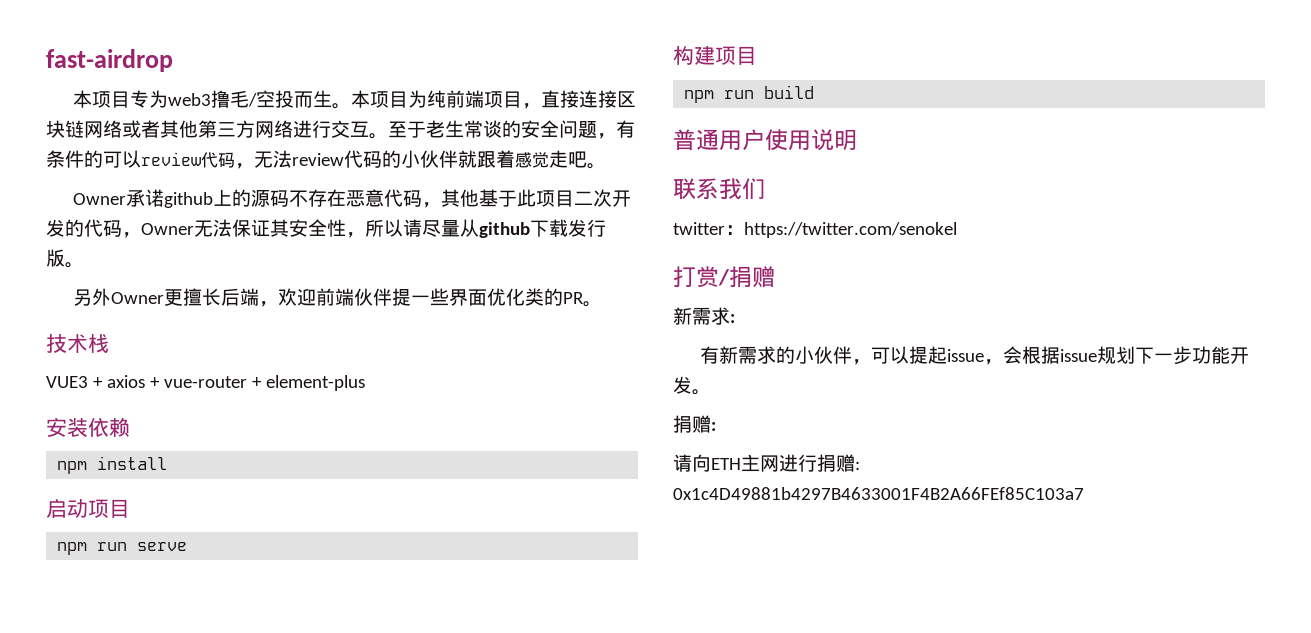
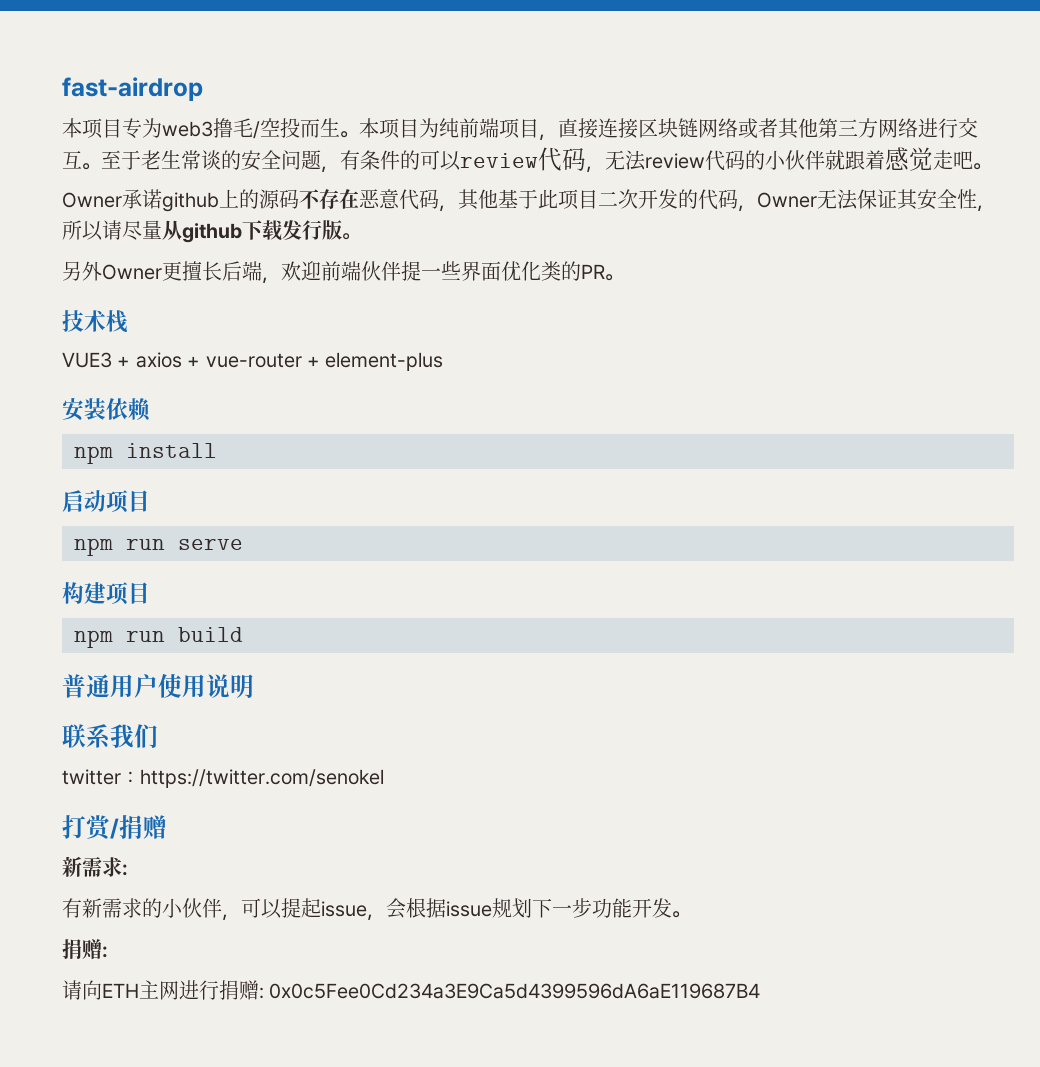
[673,487,1084,500] 0x1c4D49881b4297B4633001F4B2A66FEf85C103a7 -> [269,983,761,999] 0x0c5Fee0Cd234a3E9Ca5d4399596dA6aE119687B4

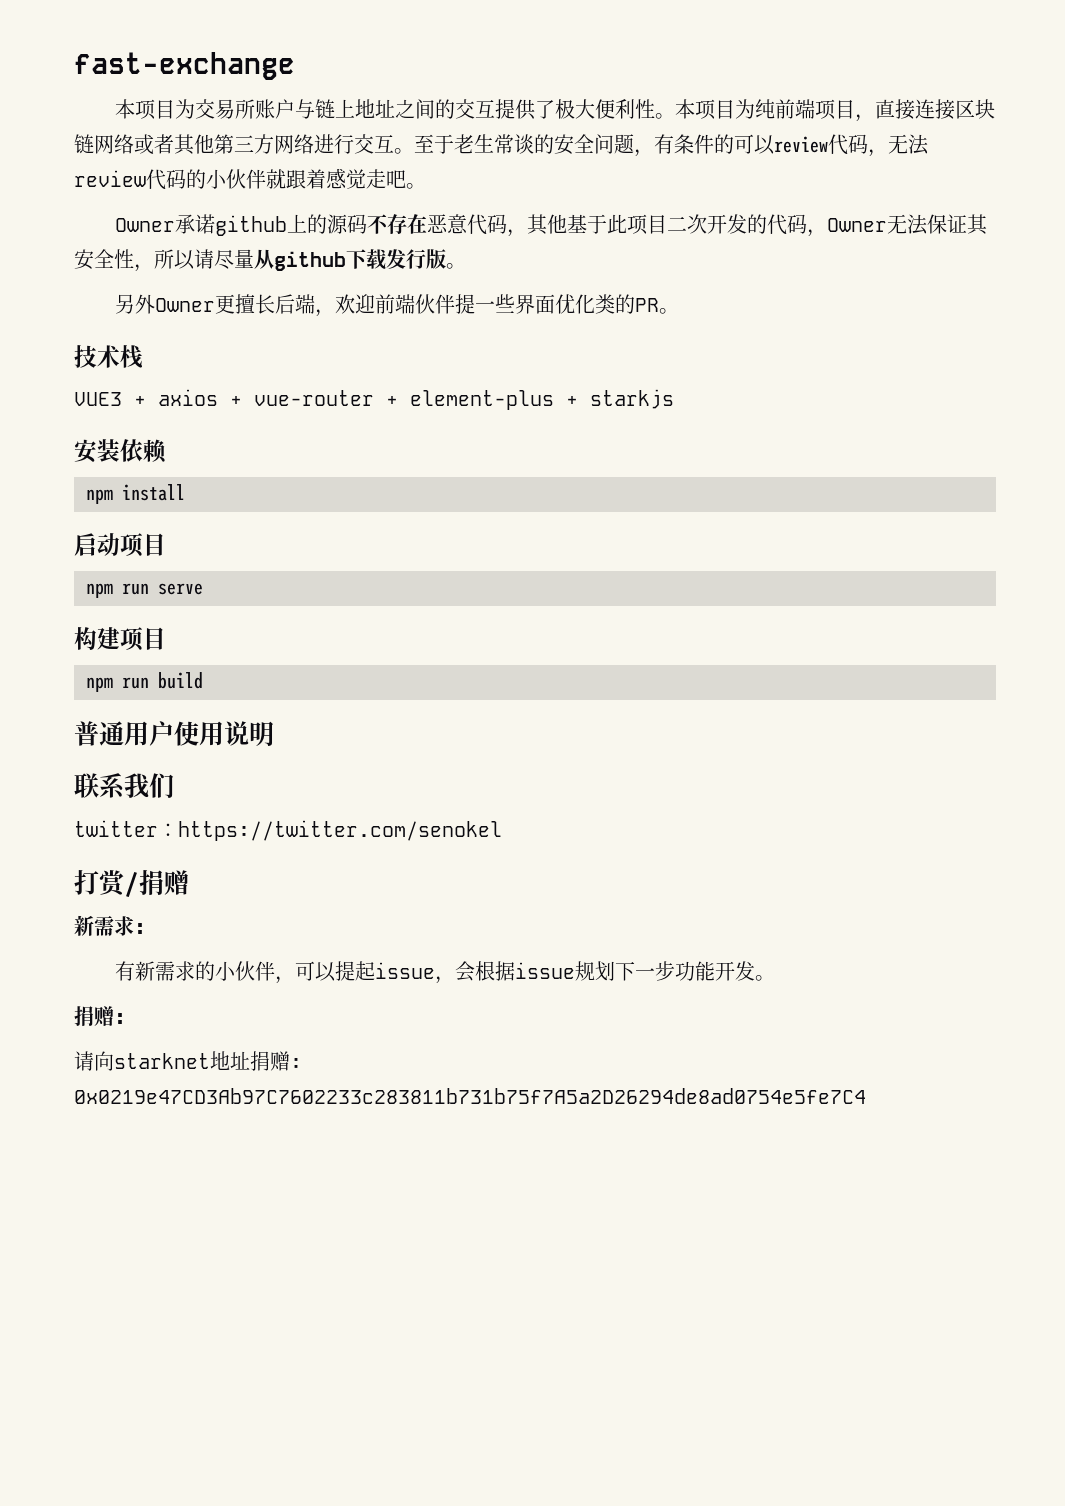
[62,77,203,101] [62,118,340,139] fast-airdrop // 本项目专为web3撸毛/空投而生 -> [74,52,295,80] [114,99,655,120] fast-exchange // 本项目为交易所账户与链上地址之间的交互提供了极大便利性
(444, 361) none -> [566,389,674,409] + starkjs
[102,980,761,1000] ETH主网进行捐赠: 0x0c5Fee0Cd234a3E9Ca5d4399596dA6aE119687B4 -> [114,1051,302,1071] [74,1088,866,1104] starknet地址捐赠: 0x0219e47CD3Ab97C7602233c283811b731b75f7A5a2D26294de8ad0754e5fe7C4

